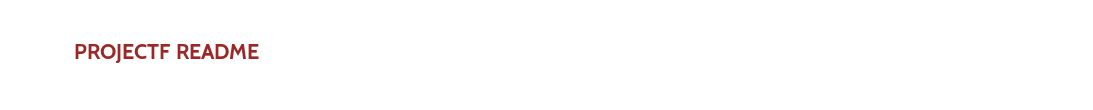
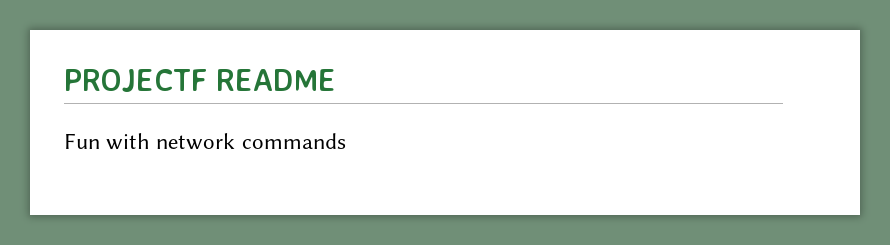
(259, 51) none -> [64,133,346,150] // Fun with network commands

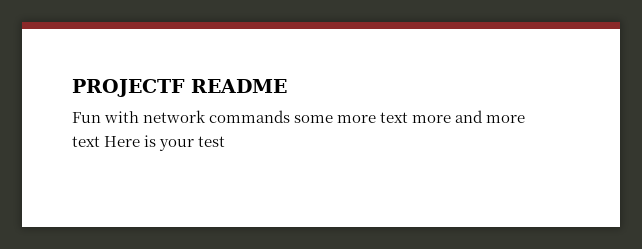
(346, 141) none -> [294,110,526,123] [72,135,226,151] some more text more and more text Here is your test

